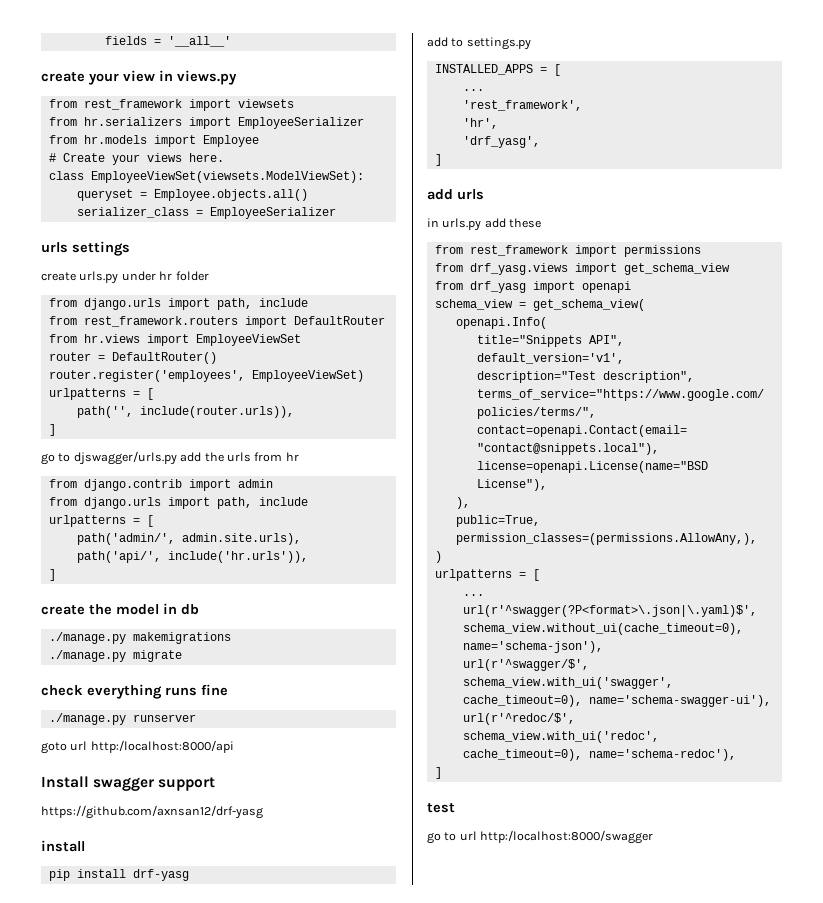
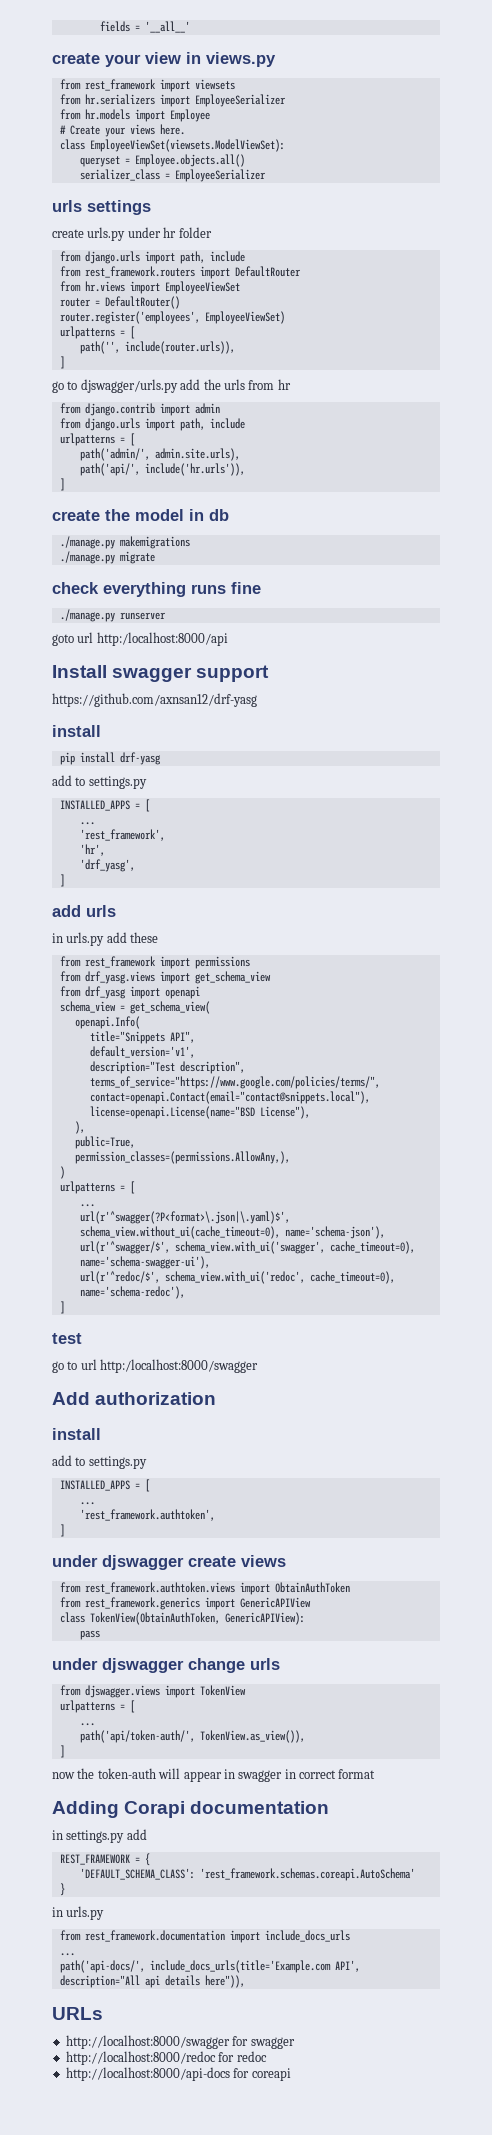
(654, 837) none -> [52,1392,217,1405] [52,1428,101,1440] [52,1455,147,1469] [59,1479,150,1492] [79,1502,95,1505] [79,1509,215,1521] [59,1524,65,1537] [52,1555,286,1570] [59,1582,350,1595] [59,1597,311,1610] [59,1612,305,1625] [79,1630,100,1640] [52,1658,280,1673] [59,1685,246,1698] [59,1700,135,1713] [79,1723,95,1726] [79,1730,305,1743] [59,1745,65,1758] [52,1768,376,1782] [52,1801,330,1818] [52,1829,147,1843] [59,1853,150,1866] [79,1868,415,1881] [59,1883,65,1896] [52,1906,105,1920] [59,1930,350,1943] [59,1953,75,1956] [59,1960,360,1973] [59,1975,245,1988] [52,2007,103,2020] [65,2035,295,2049] [65,2051,267,2065] [65,2067,291,2081] // Add authorization // install // add to settings.py // INSTALLED_APPS = [ // ... // 'rest_framework.authtoken', // ] // under djswagger create views // from rest_framework.authtoken.views import ObtainAuthToken // from rest_framework.generics import GenericAPIView // class TokenView(ObtainAuthToken, GenericAPIView): // pass // under djswagger change urls // from djswagger.views import TokenView // urlpatterns = [ // ... // path('api/token-auth/', TokenView.as_view()), // ] // now the token-auth will appear in swagger in correct format // Adding Corapi documentation // in settings.py add // REST_FRAMEWORK = { // 'DEFAULT_SCHEMA_CLASS': 'rest_framework.schemas.coreapi.AutoSchema' // } // in urls.py // from rest_framework.documentation import include_docs_urls // ... // path('api-docs/', include_docs_urls(title='Example.com API', description="All api details here")), // URLs // http://localhost:8000/swagger for swagger // http://localhost:8000/redoc for redoc // http://localhost:8000/api-docs for coreapi

